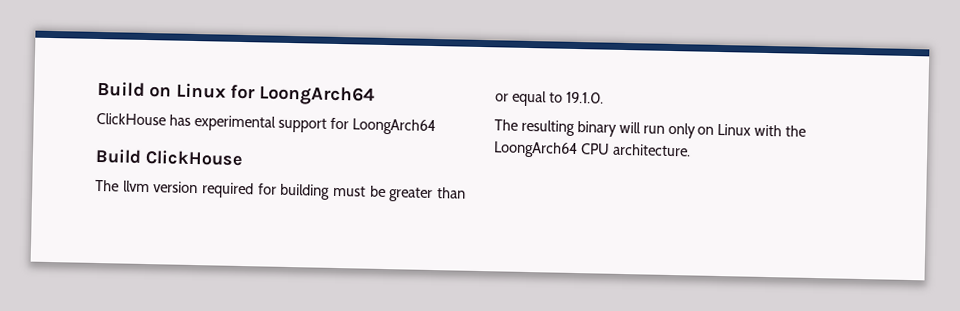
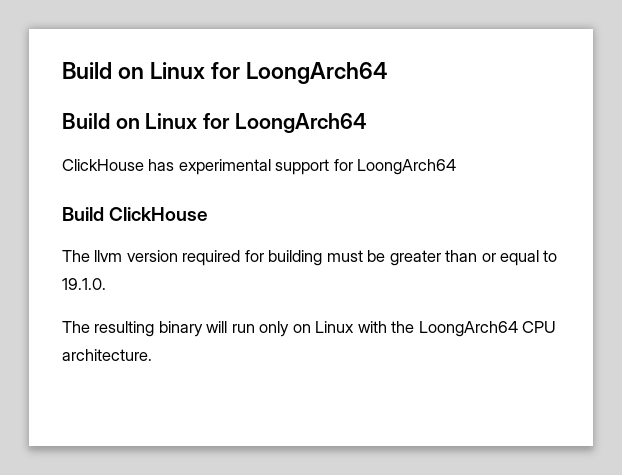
[97,80,375,106] Build on Linux for LoongArch64 -> [62,62,388,84] [62,113,367,133] Build on Linux for LoongArch64 // Build on Linux for LoongArch64

